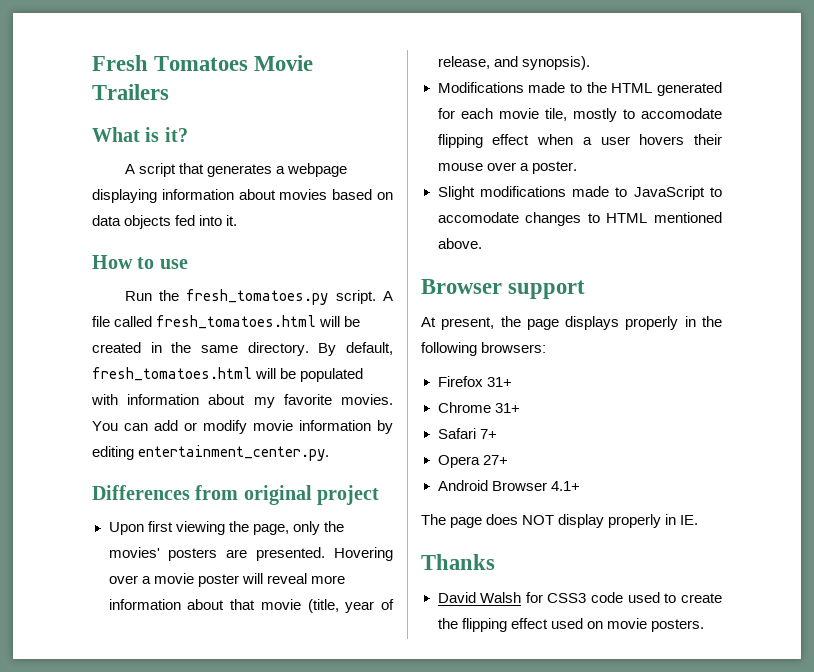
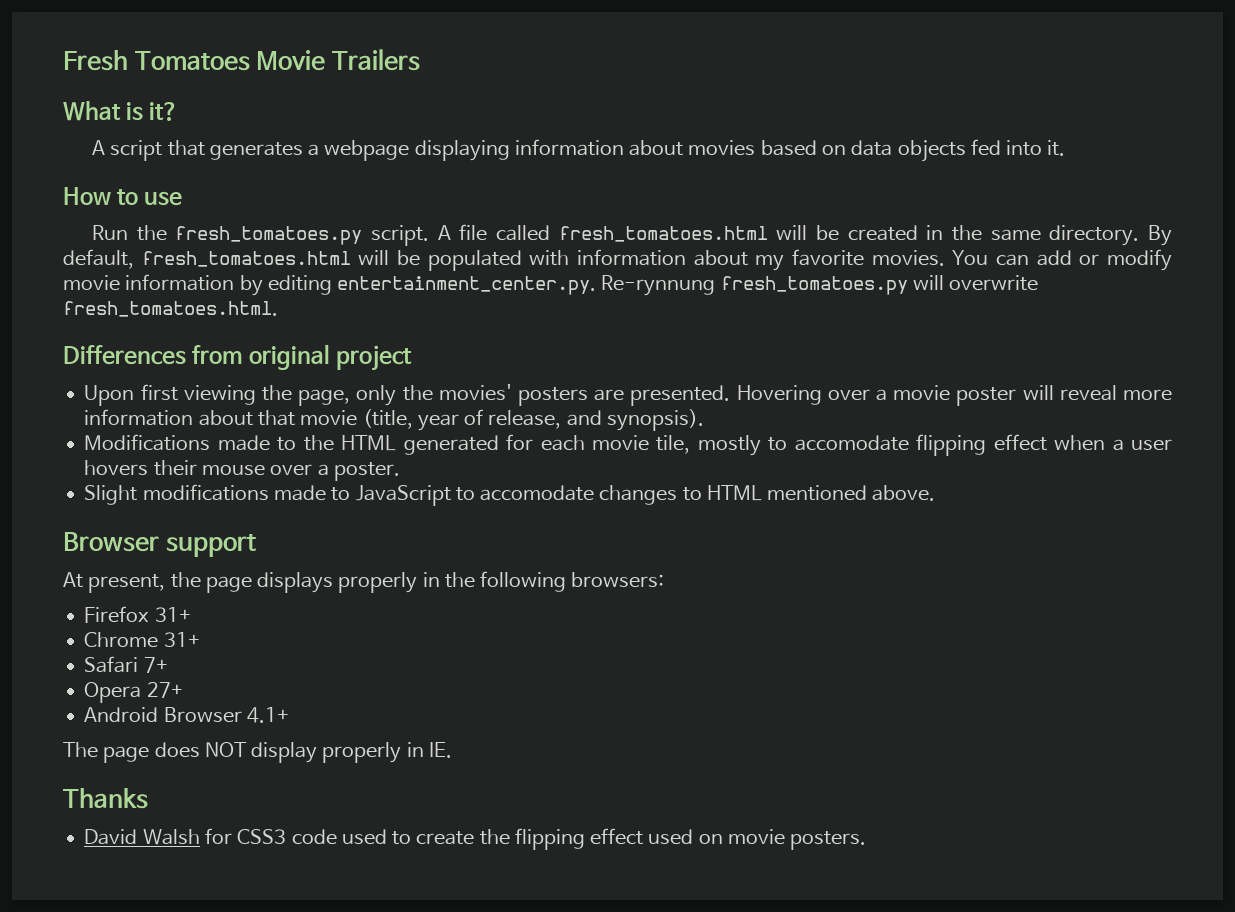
(330, 453) none -> [601,275,1039,296] [63,301,278,317] Re-rynnung fresh_tomatoes.py will overwrite fresh_tomatoes.html.

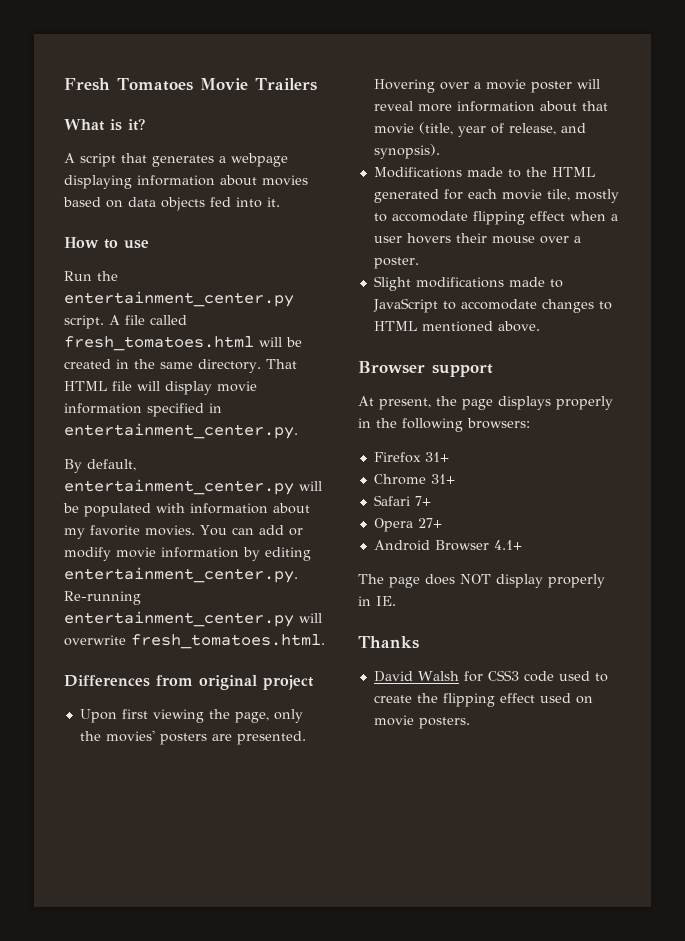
[175,226,363,245] fresh_tomatoes.py -> [64,291,294,307] entertainment_center.py
(1140, 235) none -> [265,359,297,369] [64,381,257,395] [64,403,222,417] [64,423,298,439] That HTML file will display movie information specified in entertainment_center.py. //
[141,251,351,267] fresh_tomatoes.html -> [64,479,294,495] entertainment_center.py
[601,275,908,296] Re-rynnung fresh_tomatoes.py -> [64,591,141,605] [64,611,294,627] Re-running entertainment_center.py

